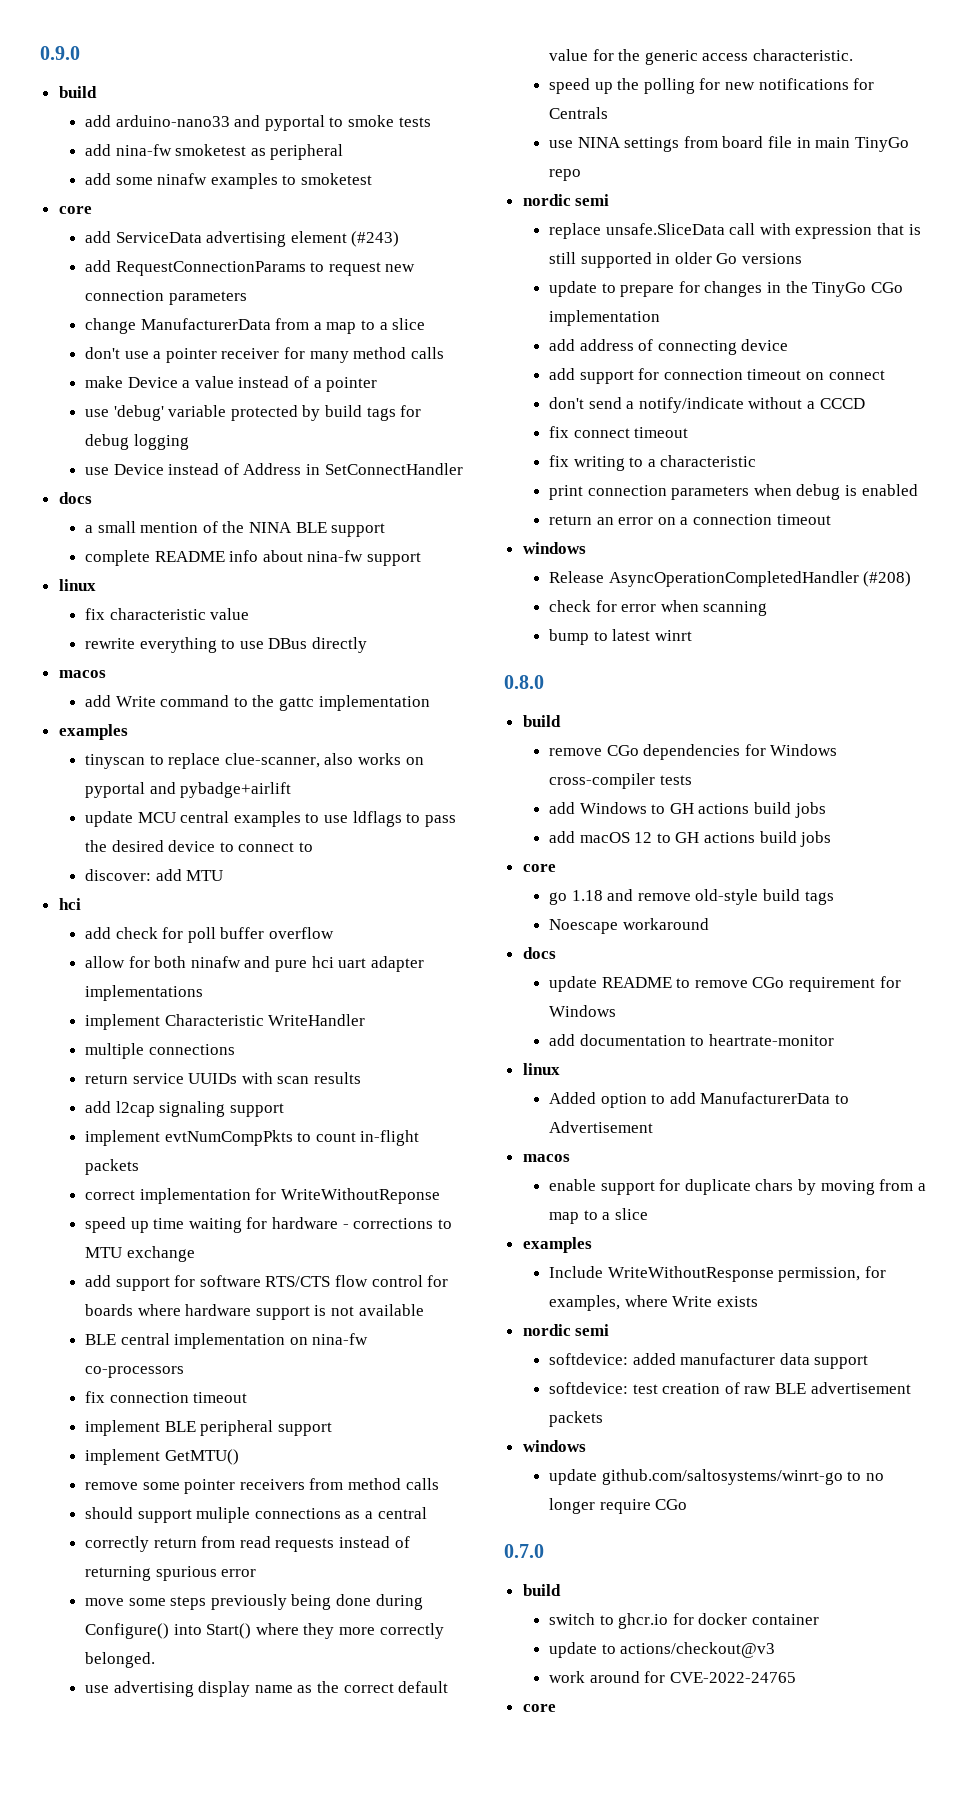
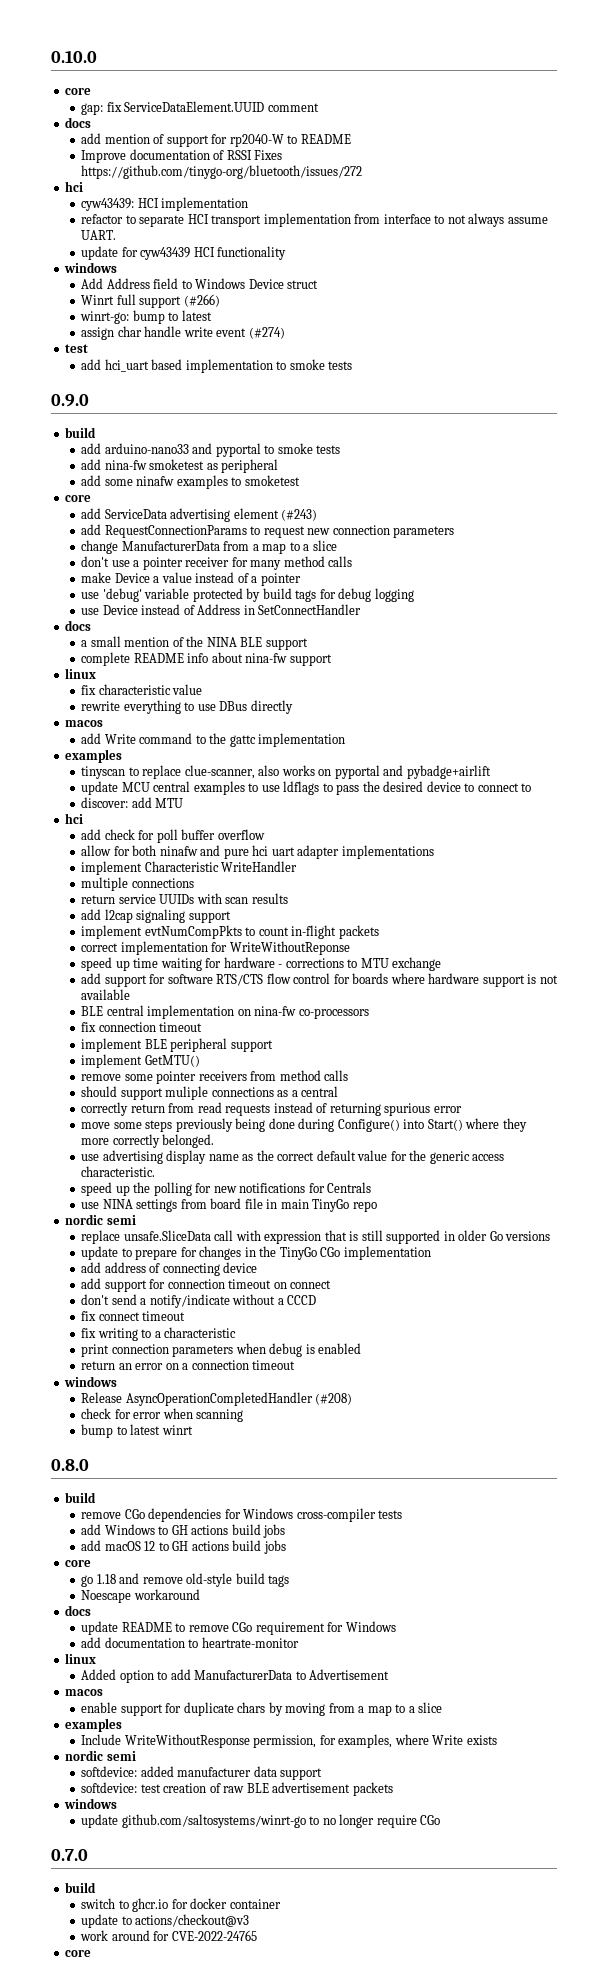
(40, 53) none -> [51,50,97,63] [65,88,92,95] [81,101,319,115] [65,117,92,128] [81,133,351,147] [81,149,283,163] [81,165,363,179] [65,181,84,192] [81,197,249,211] [81,213,548,227] [81,230,117,240] [81,246,287,260] [64,262,118,273] [81,278,319,289] [81,294,220,308] [80,310,212,324] [81,326,285,340] [65,344,89,353] [81,359,353,373] 0.10.0 // core // gap: fix ServiceDataElement.UUID comment // docs // add mention of support for rp2040-W to README // Improve documentation of RSSI Fixes https://github.com/tinygo-org/bluetooth/issues/272 // hci // cyw43439: HCI implementation // refactor to separate HCI transport implementation from interface to not always assume UART. // update for cyw43439 HCI functionality // windows // Add Address field to Windows Device struct // Winrt full support (#266) // winrt-go: bump to latest // assign char handle write event (#274) // test // add hci_uart based implementation to smoke tests //

